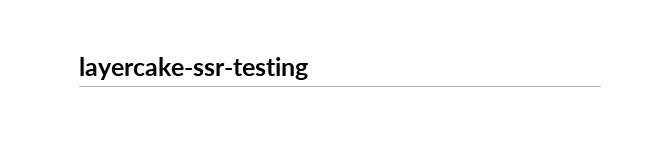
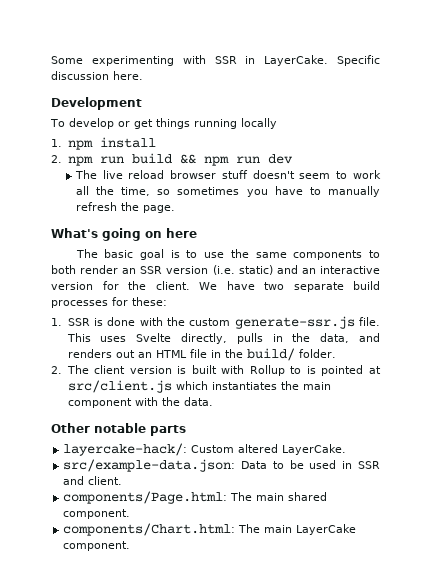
[79,57,308,80] layercake-ssr-testing -> [51,55,380,66] [51,71,143,80] [51,97,142,110] [50,118,277,129] [51,137,156,150] [51,153,293,166] [74,170,381,179] [75,186,380,197] [75,202,175,213] [51,228,197,241] [75,249,380,260] [51,265,380,275] [51,281,380,292] [51,297,167,308] [51,316,380,329] [66,333,380,344] [67,348,336,361] [51,365,382,376] [67,380,331,393] [67,397,213,408] [51,423,186,436] [63,443,347,456] [63,459,380,472] [63,476,123,485] [63,491,328,504] [63,509,131,519] [63,523,357,536] [63,541,131,551] Some experimenting with SSR in LayerCake. Specific discussion here. // Development // To develop or get things running locally // 1. npm install // 2. npm run build && npm run dev // The live reload browser stuff doesn't seem to work all the time, so sometimes you have to manually refresh the page. // What's going on here // The basic goal is to use the same components to both render an SSR version (i.e. static) and an interactive version for the client. We have two separate build processes for these: // 1. SSR is done with the custom generate-ssr.js file. This uses Svelte directly, pulls in the data, and renders out an HTML file in the build/ folder. // 2. The client version is built with Rollup to is pointed at src/client.js which instantiates the main component with the data. // Other notable parts // layercake-hack/: Custom altered LayerCake. // src/example-data.json: Data to be used in SSR and client. // components/Page.html: The main shared component. // components/Chart.html: The main LayerCake component.

